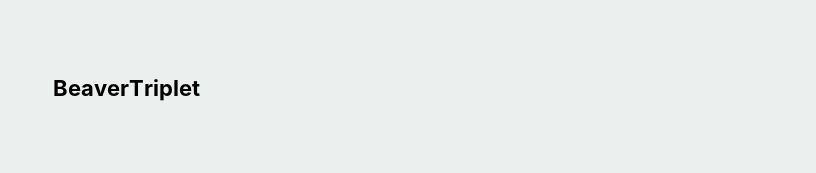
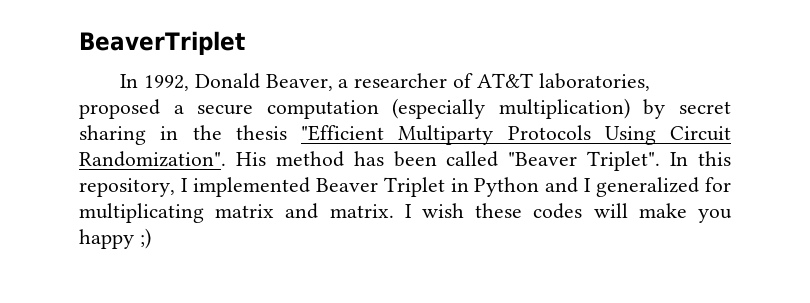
(200, 90) none -> [120,73,650,91] [79,98,731,119] [79,125,731,145] [79,151,732,171] [79,177,731,197] [79,203,733,223] [79,228,151,249] // In 1992, Donald Beaver, a researcher of AT&T laboratories, proposed a secure computation (especially multiplication) by secret sharing in the thesis "Efficient Multiparty Protocols Using Circuit Randomization". His method has been called "Beaver Triplet". In this repository, I implemented Beaver Triplet in Python and I generalized for multiplicating matrix and matrix. I wish these codes will make you happy ;)

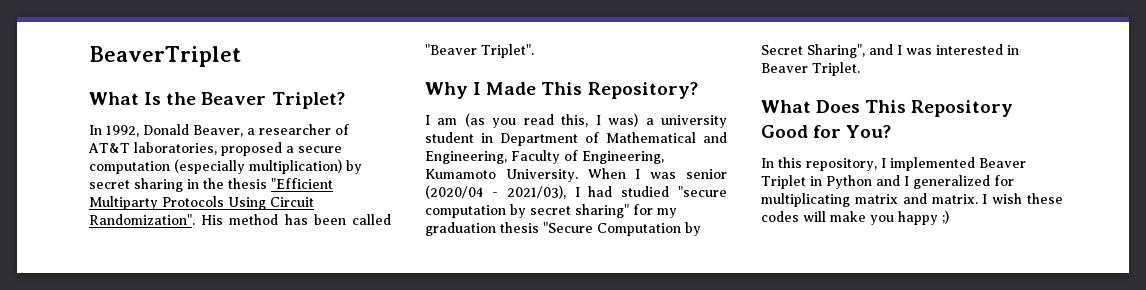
(245, 43) none -> [89,92,345,109] // What Is the Beaver Triplet?
(661, 161) none -> [425,82,698,99] [425,113,727,128] [425,132,727,146] [425,150,664,164] [425,168,727,182] [425,185,727,199] [425,204,677,218] [425,222,701,236] [761,44,1019,58] [761,62,860,76] [761,100,1014,117] [761,125,892,138] // Why I Made This Repository? // I am (as you read this, I was) a university student in Department of Mathematical and Engineering, Faculty of Engineering, Kumamoto University. When I was senior (2020/04 - 2021/03), I had studied "secure computation by secret sharing" for my graduation thesis "Secure Computation by Secret Sharing", and I was interested in Beaver Triplet. // What Does This Repository Good for You? //

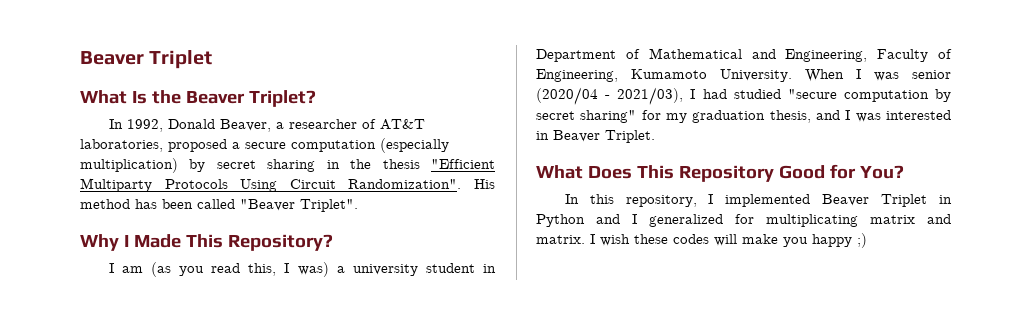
[89,46,241,67] BeaverTriplet -> [80,50,213,69] Beaver Triplet
[500,222,701,236] [761,44,865,58] thesis "Secure Computation by Secret Sharing", -> [769,110,811,123] thesis,

